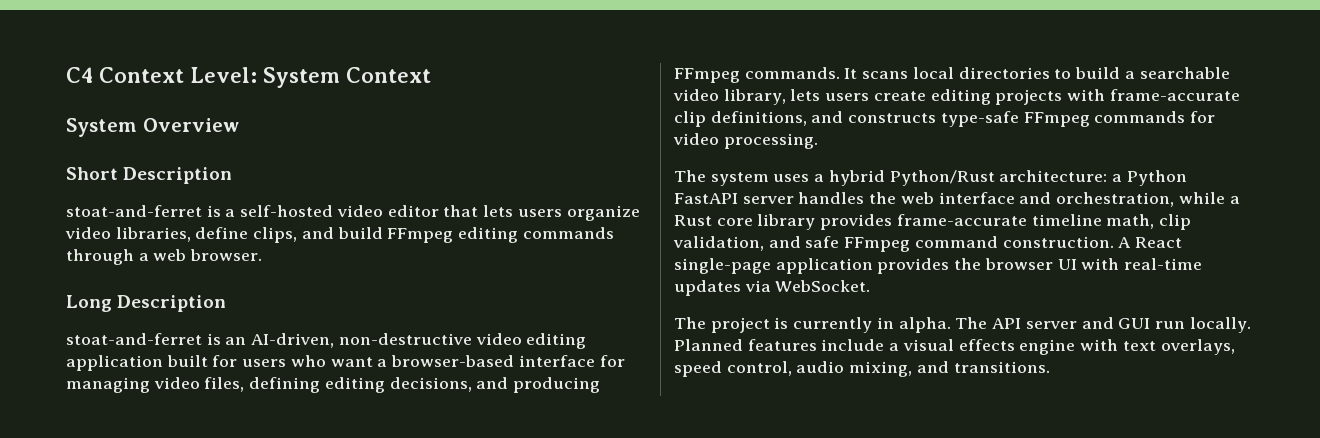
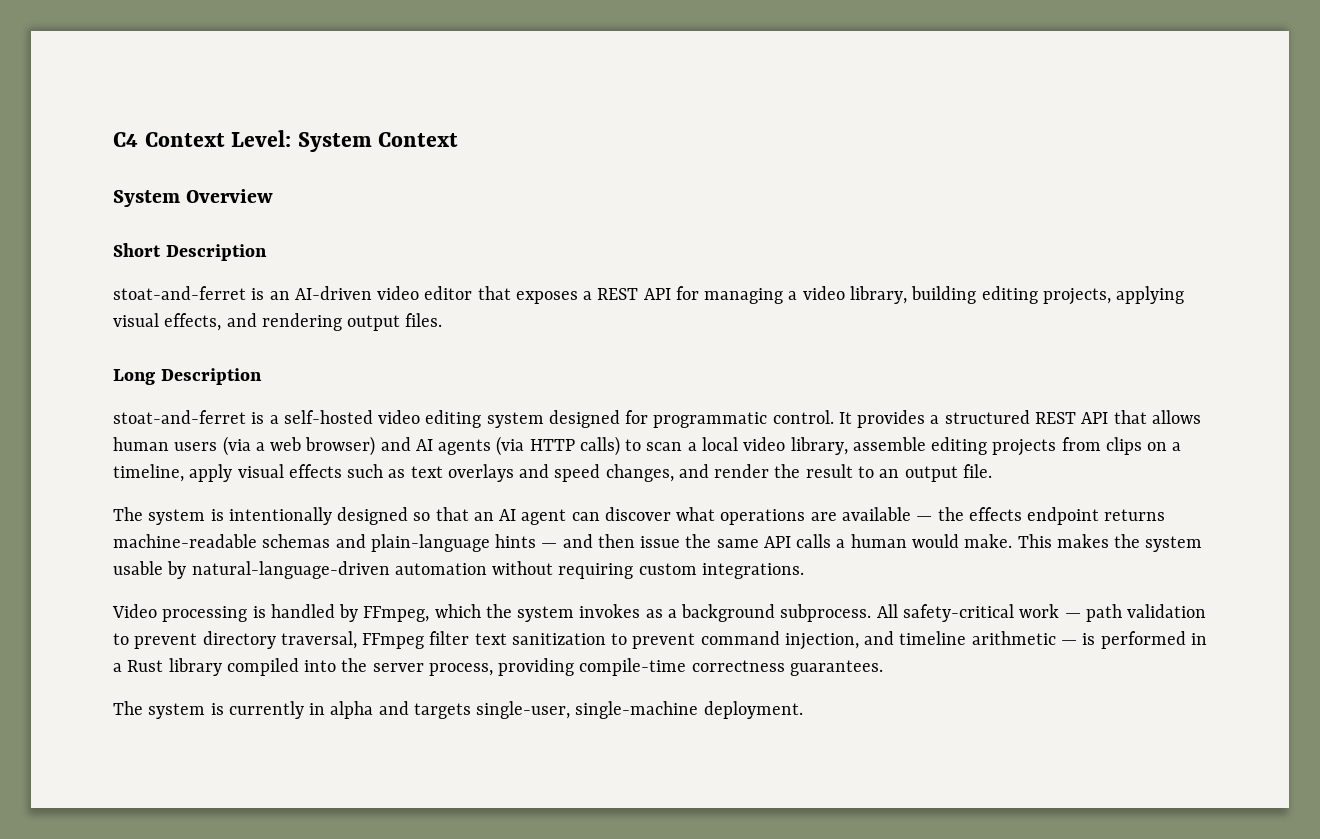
[225,205,334,217] a self-hosted -> [269,286,372,300] an AI-driven
[483,205,640,221] [65,227,614,243] [66,249,263,265] [66,295,227,312] [66,333,587,349] [66,355,625,371] [66,377,601,393] [674,67,1230,83] [673,89,1240,105] [674,111,1216,127] [673,133,818,149] [674,170,1187,186] [674,192,1240,207] [674,214,1192,230] [673,236,1183,252] [674,258,1203,274] [674,280,871,296] [674,317,770,333] lets users organize video libraries, define clips, and build FFmpeg editing commands through a web browser. // Long Description // stoat-and-ferret is an AI-driven, non-destructive video editing application built for users who want a browser-based interface for managing video files, defining editing decisions, and producing FFmpeg commands. It scans local directories to build a searchable video library, lets users create editing projects with frame-accurate clip definitions, and constructs type-safe FFmpeg commands for video processing. // The system uses a hybrid Python/Rust architecture: a Python FastAPI server handles the web interface and orchestration, while a Rust core library provides frame-accurate timeline math, clip validation, and safe FFmpeg command construction. A React single-page application provides the browser UI with real-time updates via WebSocket. // The project -> [515,286,1185,305] [113,313,443,331] [113,368,262,385] [113,410,1201,428] [113,436,1182,456] [113,464,992,482] [113,507,1166,525] [113,534,1203,552] [113,561,804,579] [112,604,1207,622] [113,631,1207,650] [113,658,883,676] [113,701,206,719] exposes a REST API for managing a video library, building editing projects, applying visual effects, and rendering output files. // Long Description // stoat-and-ferret is a self-hosted video editing system designed for programmatic control. It provides a structured REST API that allows human users (via a web browser) and AI agents (via HTTP calls) to scan a local video library, assemble editing projects from clips on a timeline, apply visual effects such as text overlays and speed changes, and render the result to an output file. // The system is intentionally designed so that an AI agent can discover what operations are available — the effects endpoint returns machine-readable schemas and plain-language hints — and then issue the same API calls a human would make. This makes the system usable by natural-language-driven automation without requiring custom integrations. // Video processing is handled by FFmpeg, which the system invokes as a background subprocess. All safety-critical work — path validation to prevent directory traversal, FFmpeg filter text sanitization to prevent command injection, and timeline arithmetic — is performed in a Rust library compiled into the server process, providing compile-time correctness guarantees. // The system
[898,317,1251,333] [674,339,1235,355] [674,361,1050,377] alpha. The API server and GUI run locally. Planned features include a visual effects engine with text overlays, speed control, audio mixing, and transitions. -> [330,701,803,719] alpha and targets single-user, single-machine deployment.

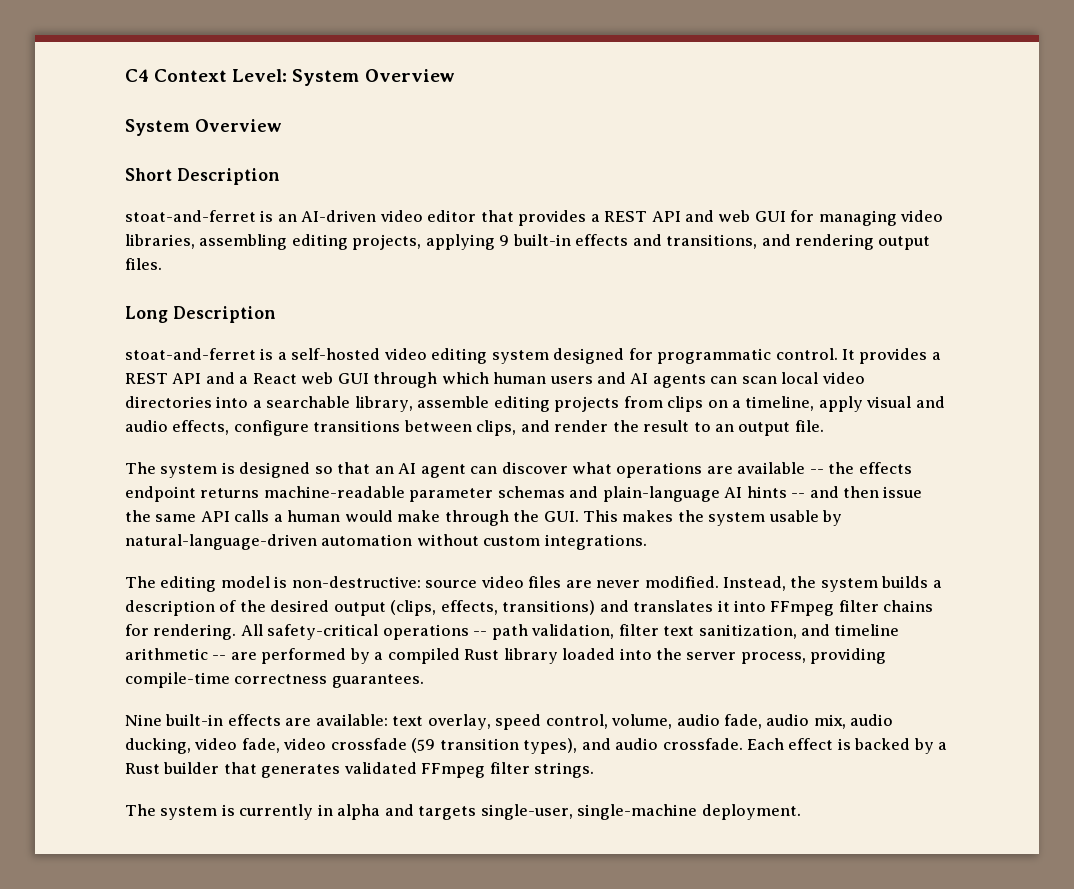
[378,132,459,147] Context -> [364,69,455,82] Overview
[515,286,1185,305] [113,313,222,331] exposes a REST API for managing a video library, building editing projects, applying visual effects, -> [518,210,944,226] [125,234,758,250] provides a REST API and web GUI for managing video libraries, assembling editing projects, applying 9 built-in effects and transitions,
[944,410,1201,424] [113,436,786,456] structured REST API that allows human users (via a web browser) and AI agents (via HTTP calls) to scan a local video -> [125,372,865,388] [125,396,351,408] REST API and a React web GUI through which human users and AI agents can scan local video directories into a searchable
[288,464,674,482] effects such as text overlays and speed changes, -> [915,396,945,408] [125,420,517,436] and audio effects, configure transitions between clips,
[228,507,332,525] intentionally -> (235, 468) none
[916,516,933,521] — -> [809,469,824,474] --
(257, 541) none -> [409,488,494,502] parameter
[495,534,558,548] hints — -> [724,486,806,498] AI hints --
[964,534,1013,548] make. -> [397,510,579,526] make through the GUI.
[558,563,634,579] requiring -> (479, 540) none
[112,604,1207,622] [113,631,1207,650] [113,663,122,672] Video processing is handled by FFmpeg, which the system invokes as a background subprocess. All safety-critical work — path validation to prevent directory traversal, FFmpeg filter text sanitization to prevent command injection, and timeline arithmetic — is performed in a -> [125,576,942,592] [125,600,934,616] [125,624,900,640] [125,648,460,664] The editing model is non-destructive: source video files are never modified. Instead, the system builds a description of the desired output (clips, effects, transitions) and translates it into FFmpeg filter chains for rendering. All safety-critical operations -- path validation, filter text sanitization, and timeline arithmetic -- are performed by a compiled
[226,658,299,676] compiled -> [562,648,616,660] loaded
(883, 668) none -> [125,714,894,730] [125,738,948,754] [125,762,595,778] // Nine built-in effects are available: text overlay, speed control, volume, audio fade, audio mix, audio ducking, video fade, video crossfade (59 transition types), and audio crossfade. Each effect is backed by a Rust builder that generates validated FFmpeg filter strings.

